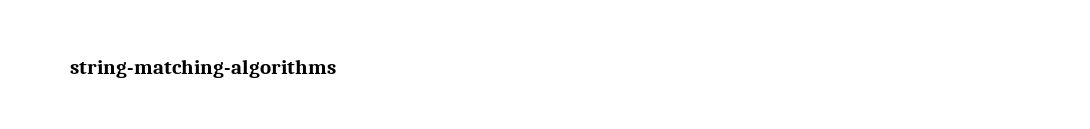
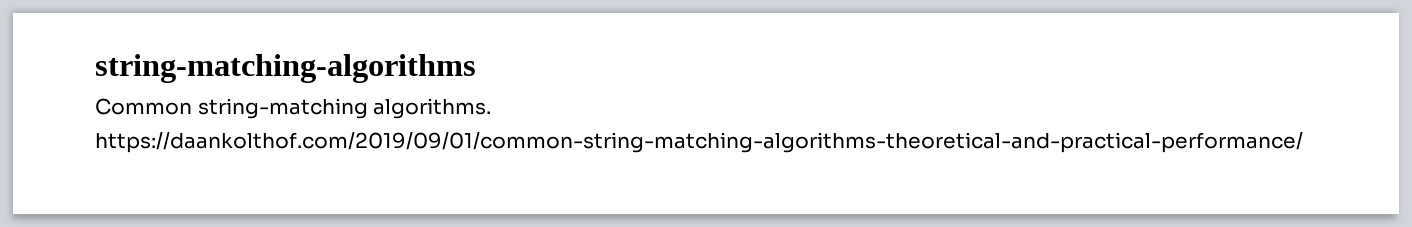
(336, 68) none -> [95,98,492,119] [95,132,1303,153] // Common string-matching algorithms. // https://daankolthof.com/2019/09/01/common-string-matching-algorithms-theoretical-and-practical-performance/

